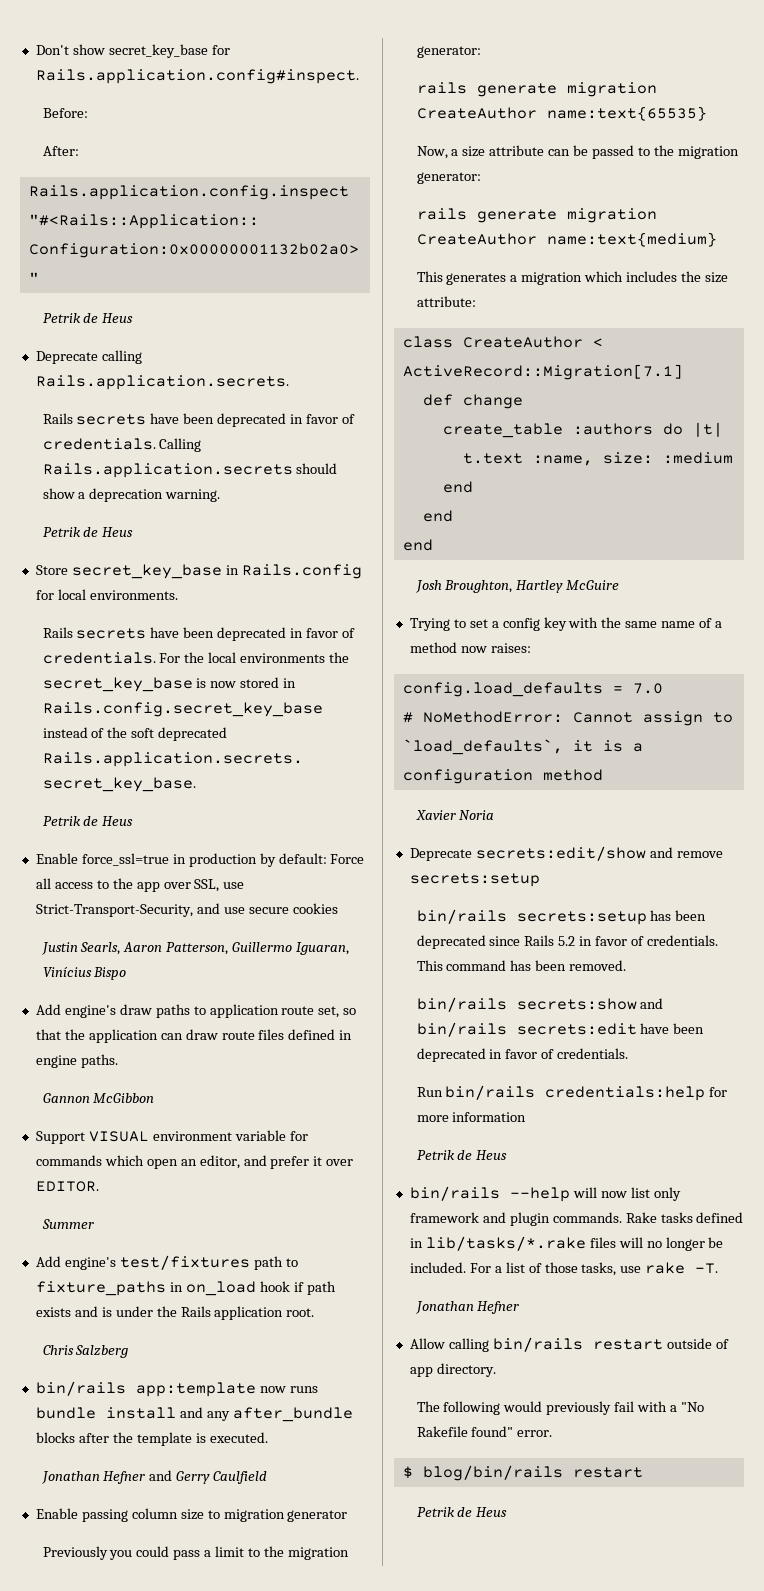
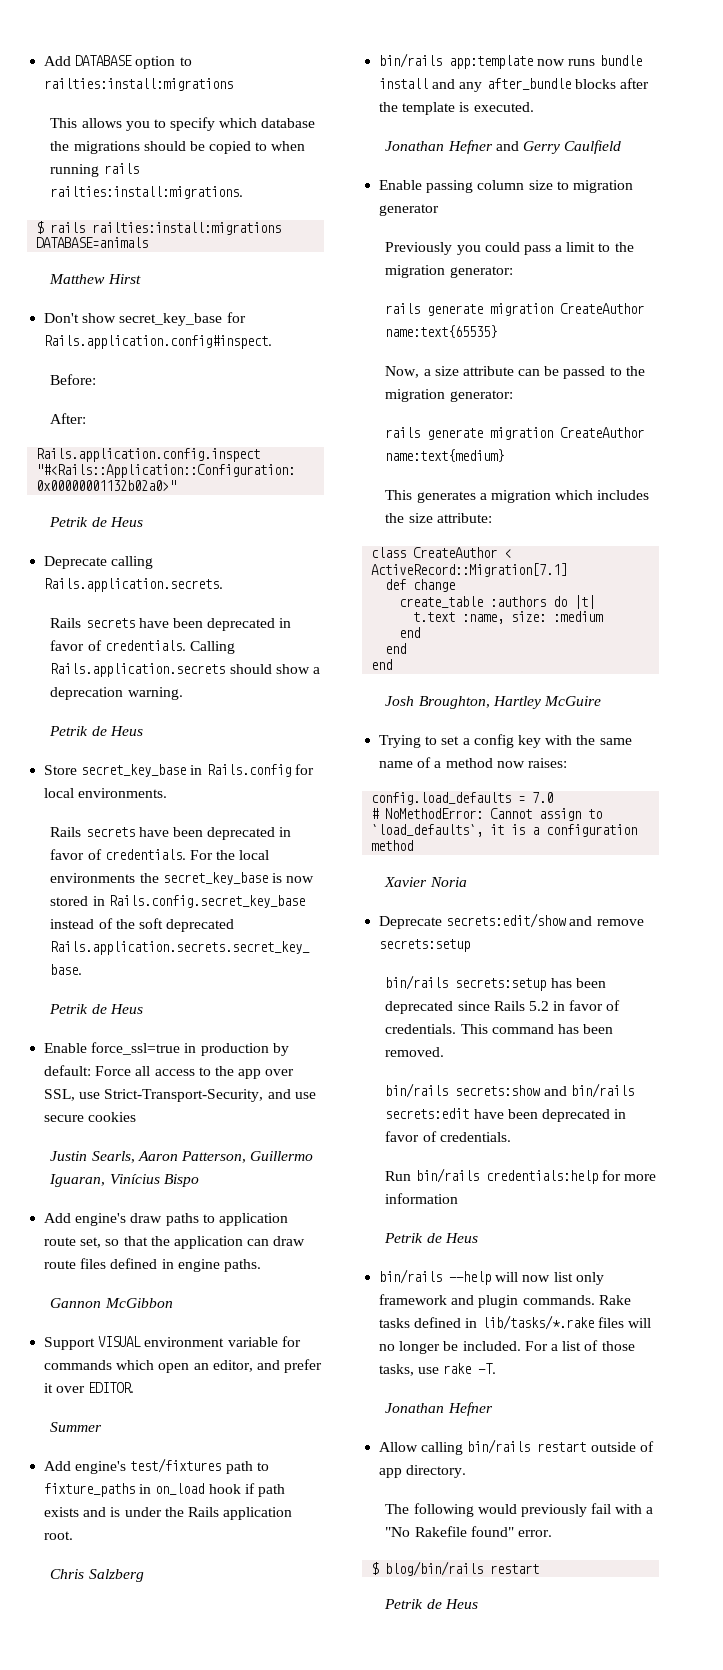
(35, 50) none -> [44,55,192,69] [44,78,234,91] [50,117,316,131] [50,141,306,154] [50,163,139,177] [50,186,244,199] [36,221,282,235] [36,237,149,248] [49,274,141,284] Add DATABASE option to railties:install:migrations // This allows you to specify which database the migrations should be copied to when running rails railties:install:migrations. // $ rails railties:install:migrations DATABASE=animals // Matthew Hirst //

